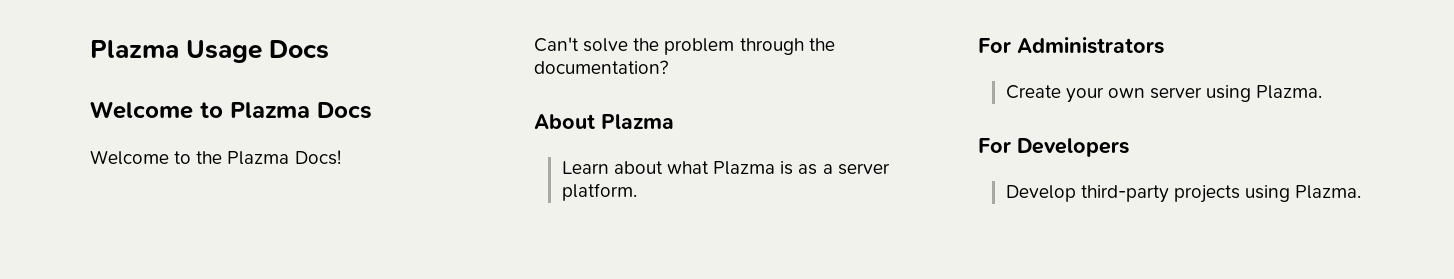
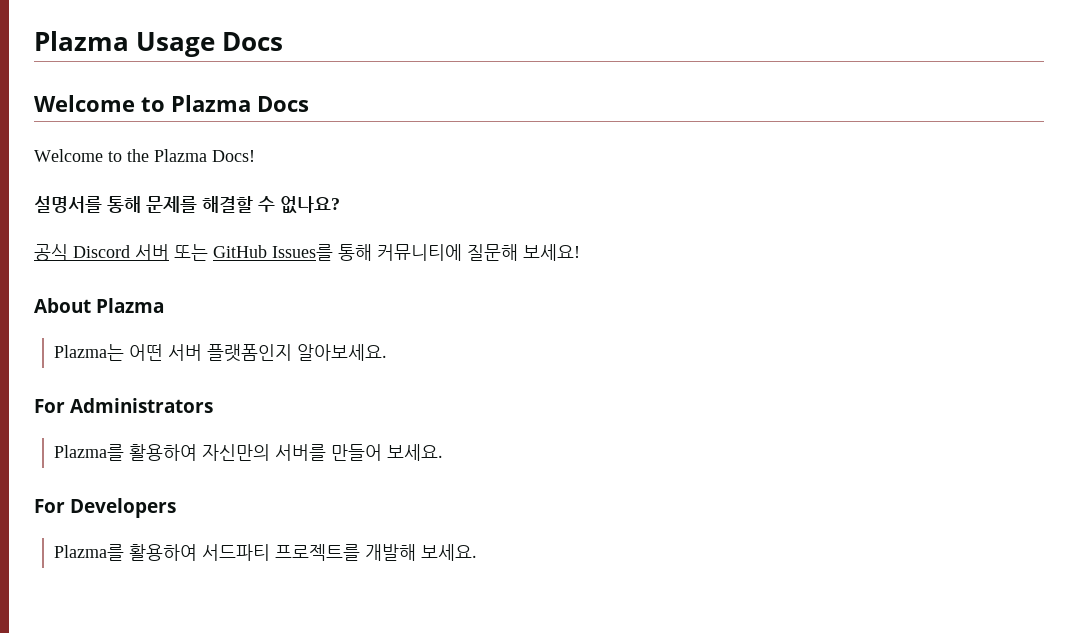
[534,37,835,55] [534,60,668,74] [534,114,674,129] [561,161,890,175] [561,183,637,201] [978,37,1164,54] [1005,85,1323,103] [978,138,1129,157] [1005,185,1362,203] Can't solve the problem through the documentation? // About Plazma // Learn about what Plazma is as a server platform. // For Administrators // Create your own server using Plazma. // For Developers // Develop third-party projects using Plazma. -> [34,196,340,214] [34,244,580,261] [34,298,165,313] [54,344,388,362] [34,398,214,413] [54,444,444,461] [34,498,177,518] [54,544,478,561] 설명서를 통해 문제를 해결할 수 없나요? // 공식 Discord 서버 또는 GitHub Issues를 통해 커뮤니티에 질문해 보세요! // About Plazma // Plazma는 어떤 서버 플랫폼인지 알아보세요. // For Administrators // Plazma를 활용하여 자신만의 서버를 만들어 보세요. // For Developers // Plazma를 활용하여 서드파티 프로젝트를 개발해 보세요.

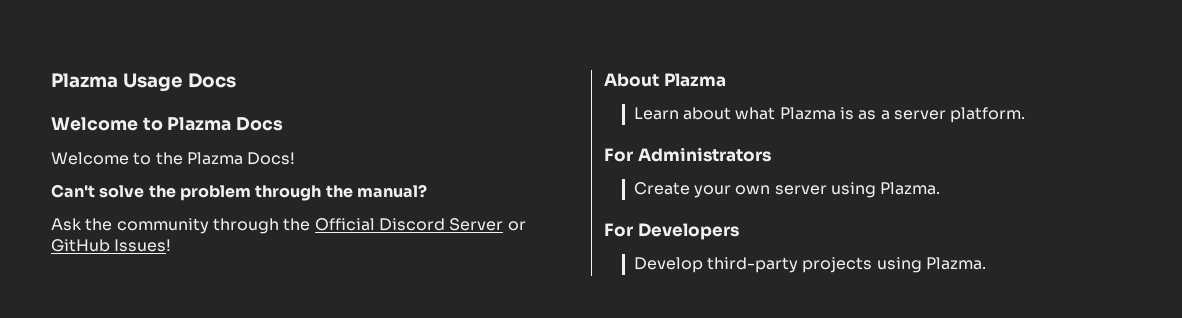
[34,196,340,214] [34,244,580,261] [34,298,165,313] [54,344,388,362] [34,398,214,413] [54,444,444,461] [34,498,177,518] [54,544,478,561] 설명서를 통해 문제를 해결할 수 없나요? // 공식 Discord 서버 또는 GitHub Issues를 통해 커뮤니티에 질문해 보세요! // About Plazma // Plazma는 어떤 서버 플랫폼인지 알아보세요. // For Administrators // Plazma를 활용하여 자신만의 서버를 만들어 보세요. // For Developers // Plazma를 활용하여 서드파티 프로젝트를 개발해 보세요. -> [51,184,427,201] [51,218,526,234] [51,239,172,252] [604,73,726,87] [633,107,1026,123] [604,147,771,162] [633,182,941,198] [604,223,739,240] [633,257,986,273] Can't solve the problem through the manual? // Ask the community through the Official Discord Server or GitHub Issues! // About Plazma // Learn about what Plazma is as a server platform. // For Administrators // Create your own server using Plazma. // For Developers // Develop third-party projects using Plazma.

